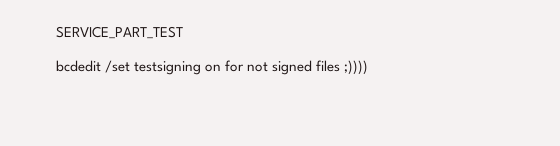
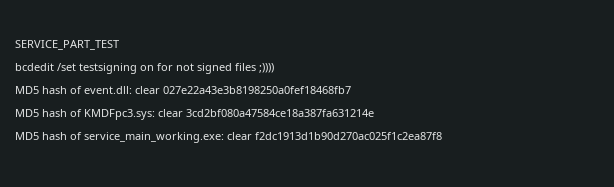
(369, 67) none -> [15,86,351,94] [15,109,374,120] [15,132,442,143] // MD5 hash of event.dll: clear 027e22a43e3b8198250a0fef18468fb7 // MD5 hash of KMDFpc3.sys: clear 3cd2bf080a47584ce18a387fa631214e // MD5 hash of service_main_working.exe: clear f2dc1913d1b90d270ac025f1c2ea87f8

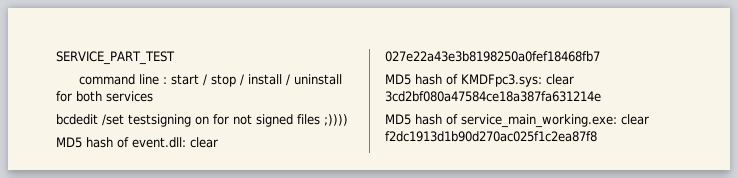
(119, 45) none -> [79,74,343,87] [56,91,153,102] // command line : start / stop / install / uninstall for both services

